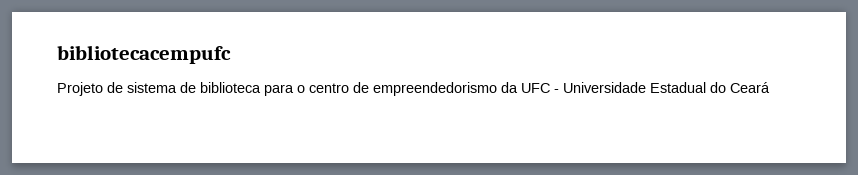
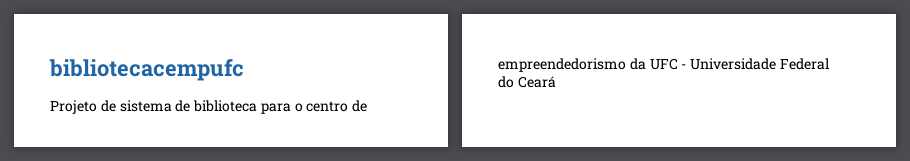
[650,82,706,93] Estadual -> [779,58,829,70] Federal

